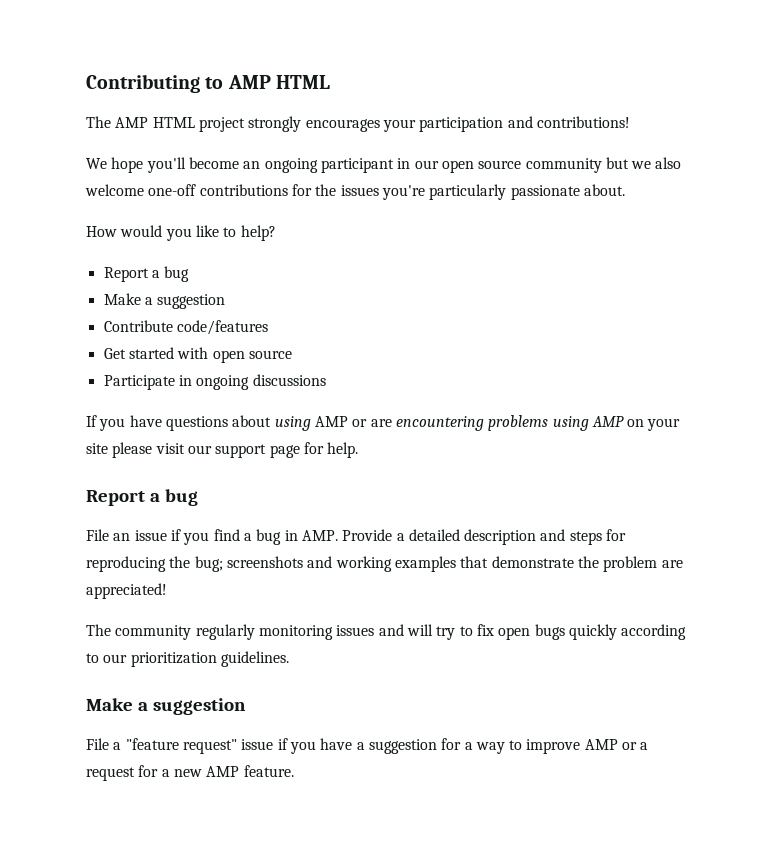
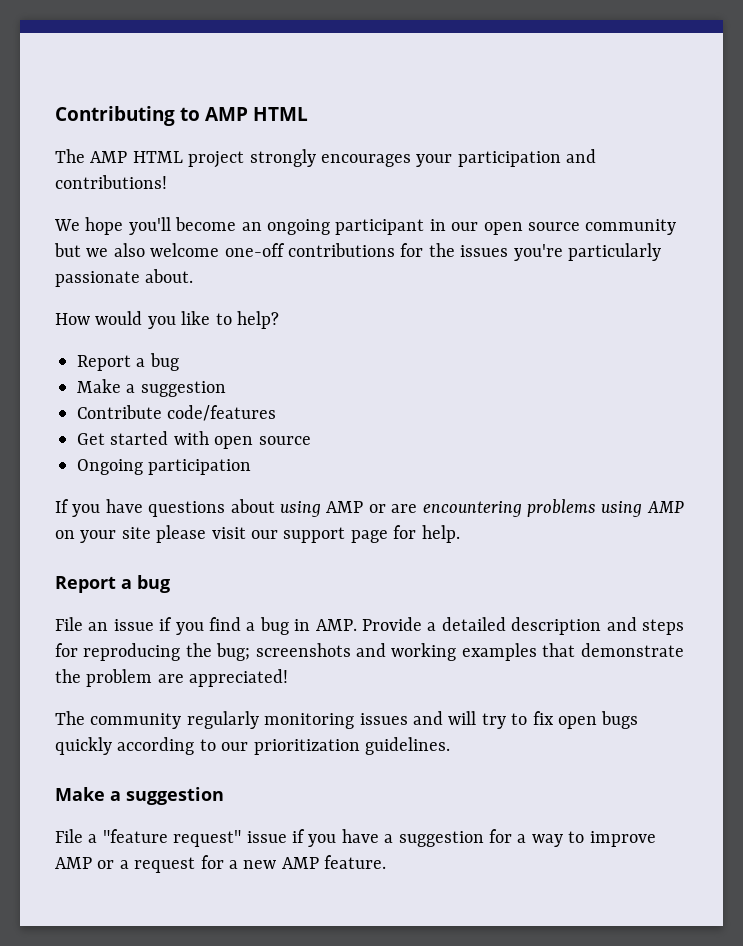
[103,374,326,390] Participate in ongoing discussions -> [77,459,252,475] Ongoing participation

